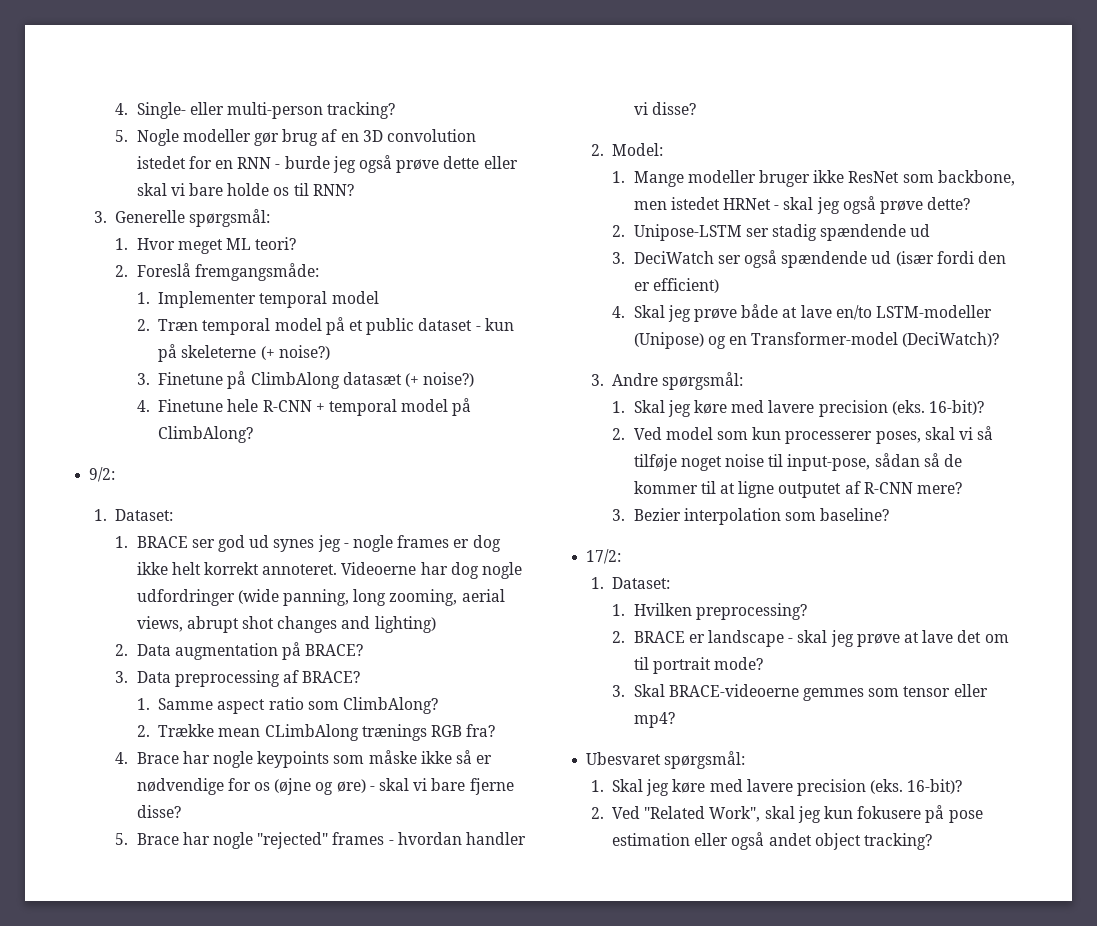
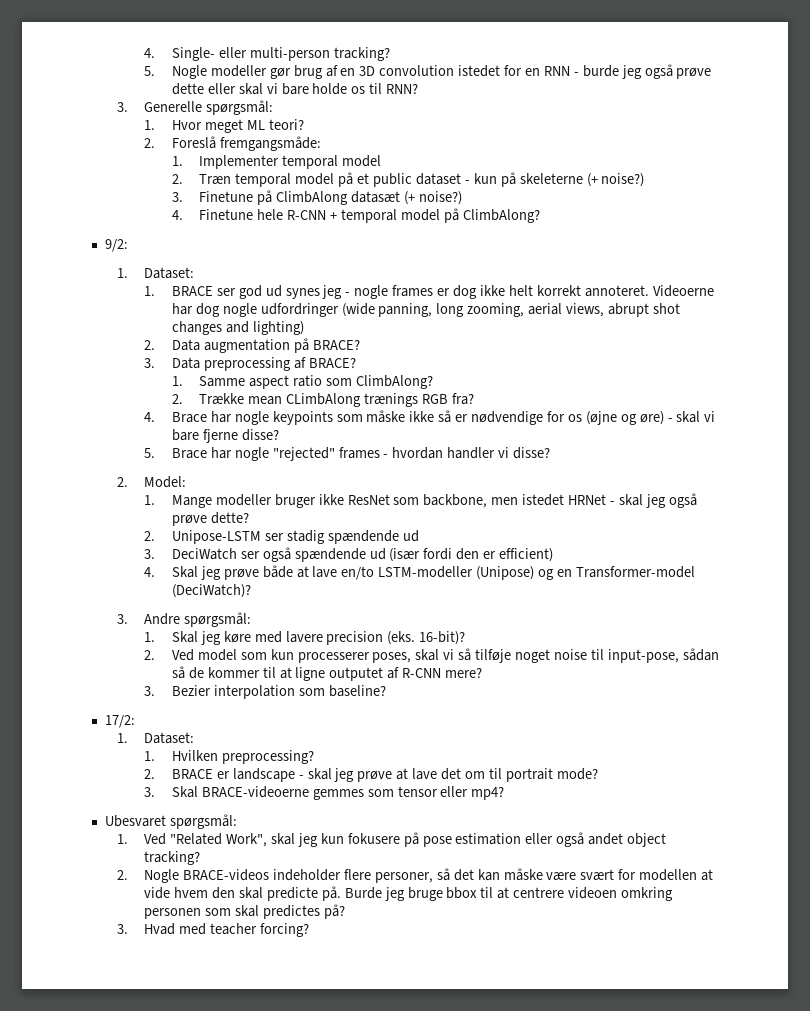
[612,779,963,796] [590,807,604,819] Skal jeg køre med lavere precision (eks. 16-bit)? // 2. -> (128, 839) none
(933, 841) none -> [116,868,714,883] [144,886,674,901] [144,904,345,919] [116,923,309,937] // 2. Nogle BRACE-videos indeholder flere personer, så det kan måske være svært for modellen at vide hvem den skal predicte på. Burde jeg bruge bbox til at centrere videoen omkring personen som skal predictes på? // 3. Hvad med teacher forcing?

